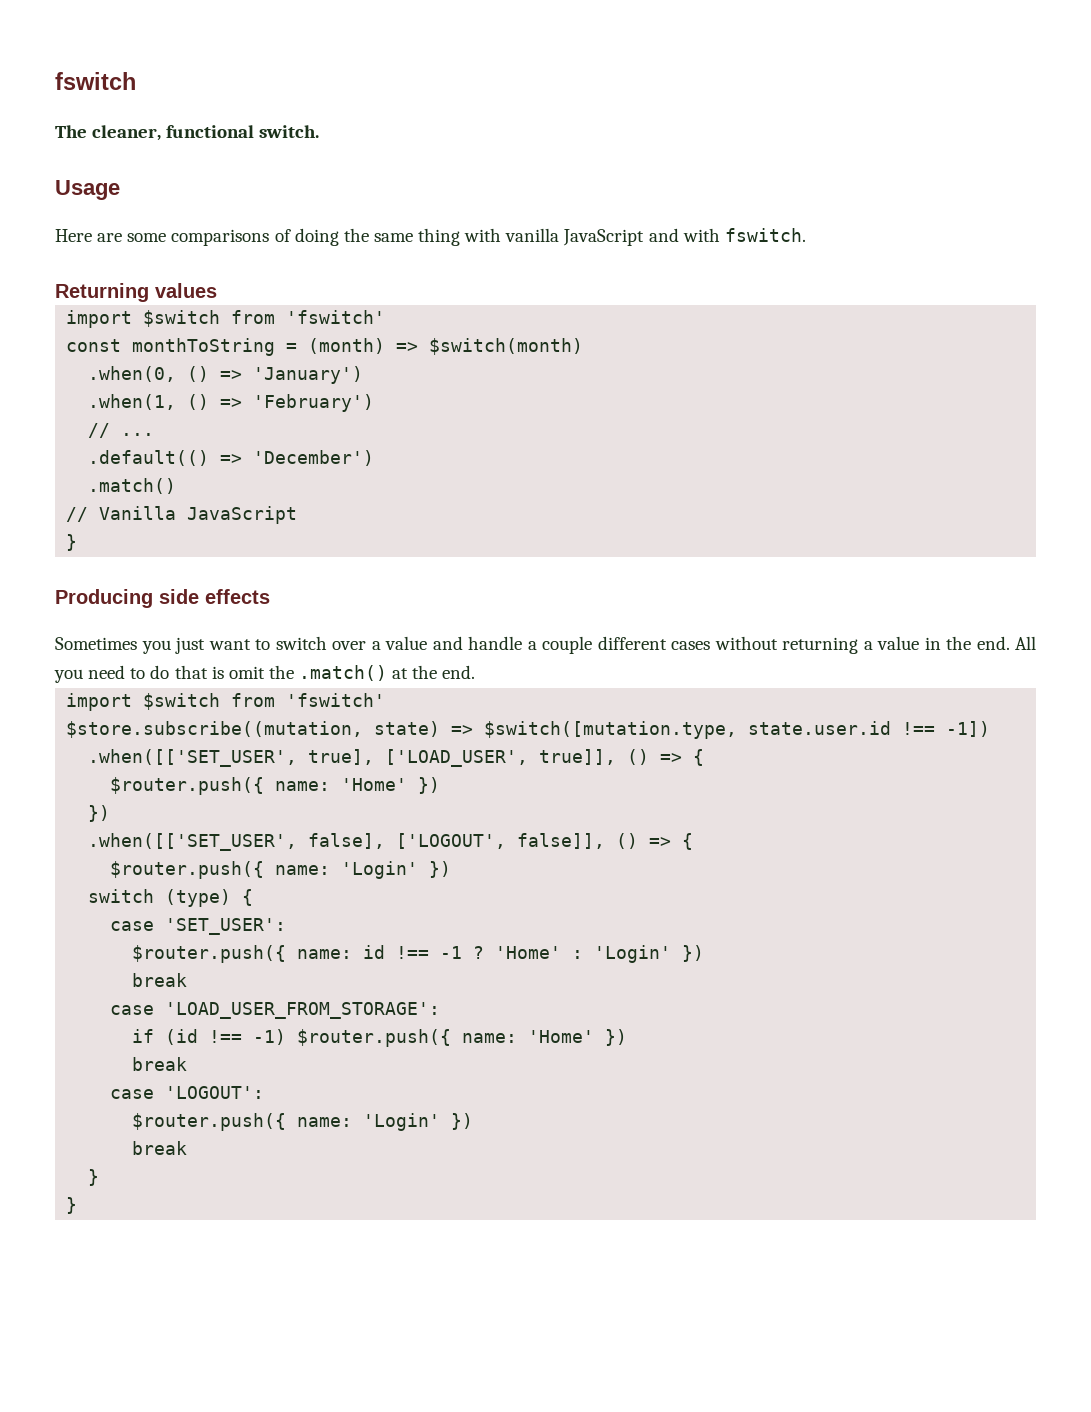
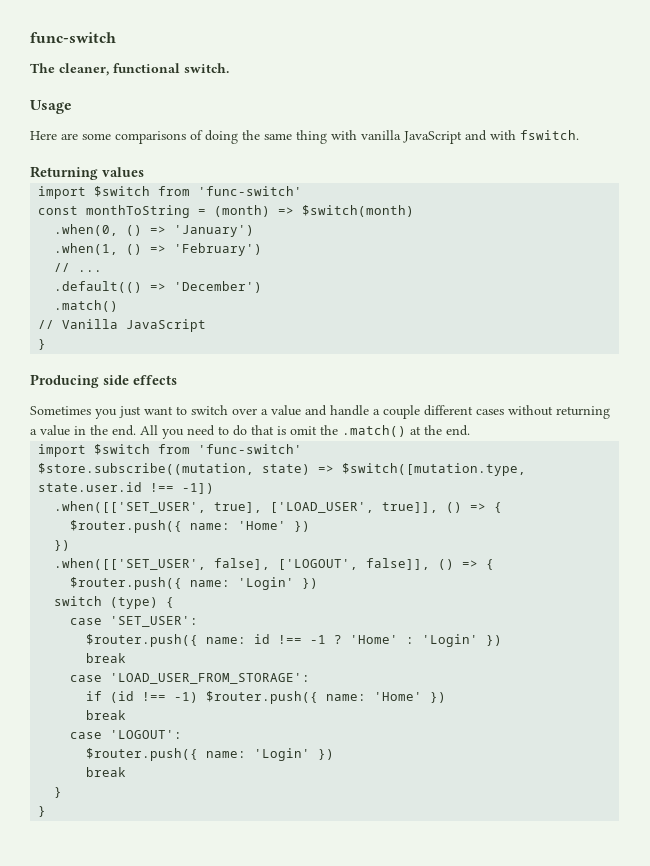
[55,72,136,90] fswitch -> [30,32,116,43] func-switch
[286,310,386,324] 'fswitch' -> [198,186,303,196] 'func-switch'
[286,693,386,707] 'fswitch' -> [198,444,303,454] 'func-switch'

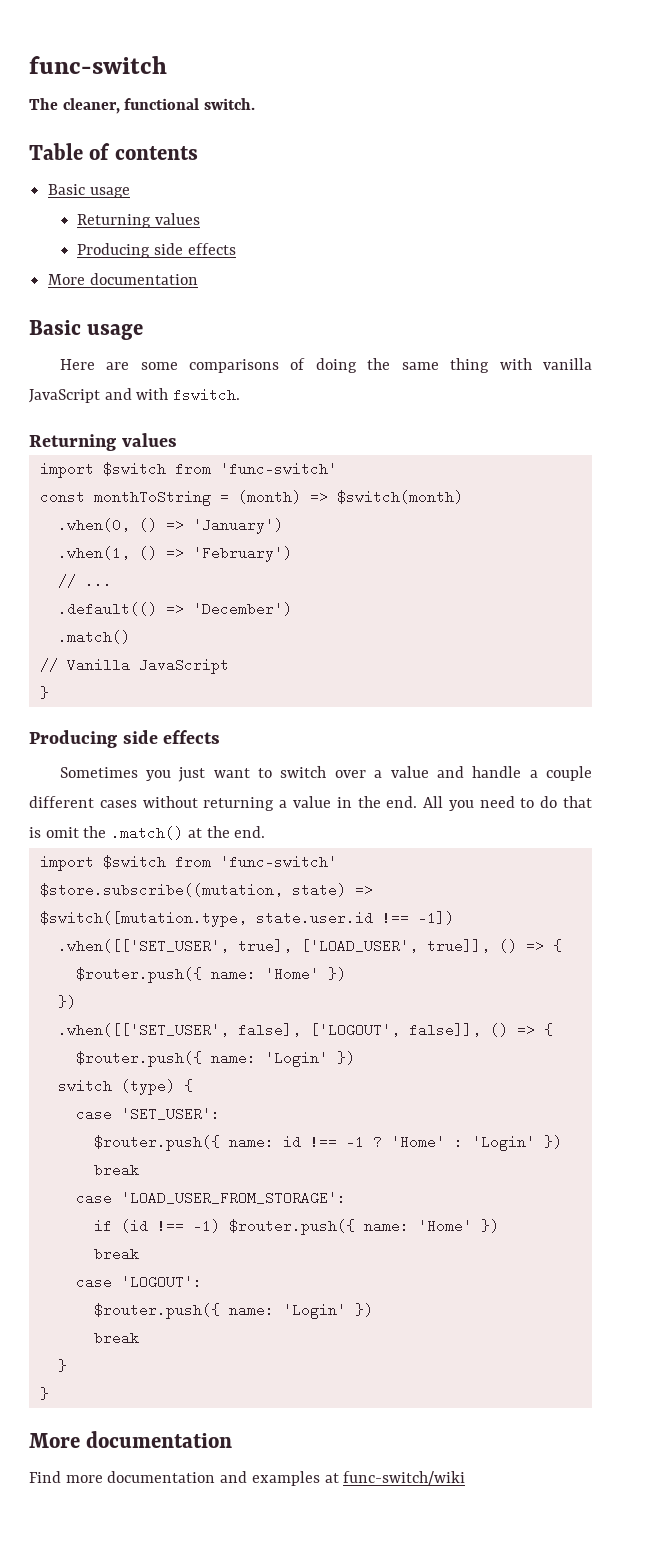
[30,100,72,114] Usage -> [29,143,198,160] [48,184,130,198] [77,213,201,228] [77,243,236,258] [48,273,198,285] [29,320,144,340] Table of contents // Basic usage // Returning values // Producing side effects // More documentation // Basic usage
(47, 811) none -> [29,1431,233,1448] [29,1471,466,1486] // More documentation // Find more documentation and examples at func-switch/wiki

